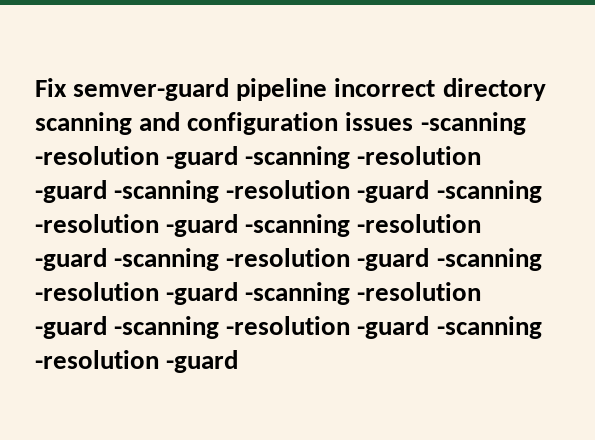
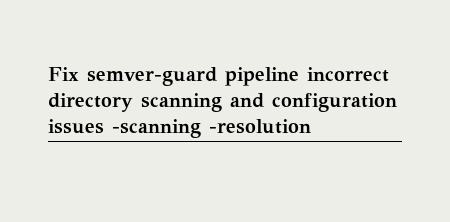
[166,146,482,169] [35,180,542,203] [35,214,482,237] [35,248,542,271] [35,282,482,305] [35,316,542,339] [35,350,239,373] -guard -scanning -resolution -guard -scanning -resolution -guard -scanning -resolution -guard -scanning -resolution -guard -scanning -resolution -guard -scanning -resolution -guard -scanning -resolution -guard -scanning -resolution -guard -scanning -resolution -guard -> (311, 126) none

